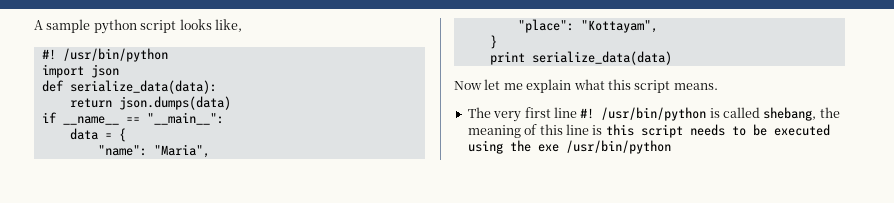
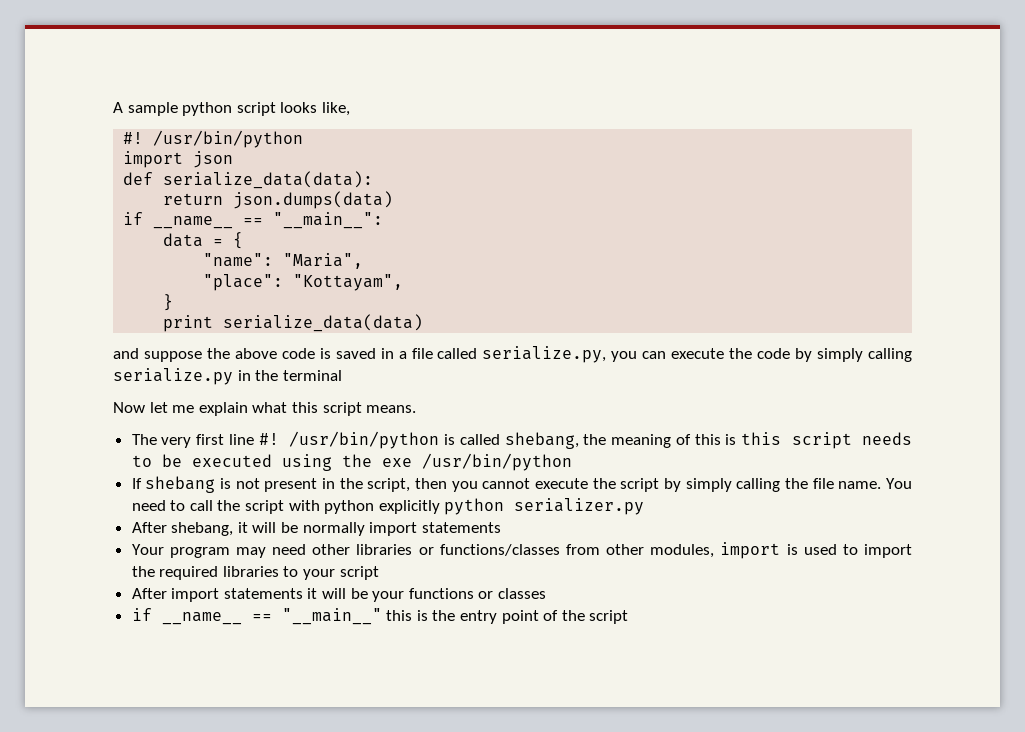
(672, 58) none -> [113,346,912,363] [113,368,342,385] // and suppose the above code is saved in a file called serialize.py, you can execute the code by simply calling serialize.py in the terminal
[565,124,589,135] line -> (721, 439) none
(671, 147) none -> [131,476,912,493] [131,498,645,515] [131,522,501,536] [131,542,912,559] [131,566,379,580] [131,588,547,602] [131,608,629,625] // If shebang is not present in the script, then you cannot execute the script by simply calling the file name. You need to call the script with python explicitly python serializer.py // After shebang, it will be normally import statements // Your program may need other libraries or functions/classes from other modules, import is used to import the required libraries to your script // After import statements it will be your functions or classes // if __name__ == "__main__" this is the entry point of the script

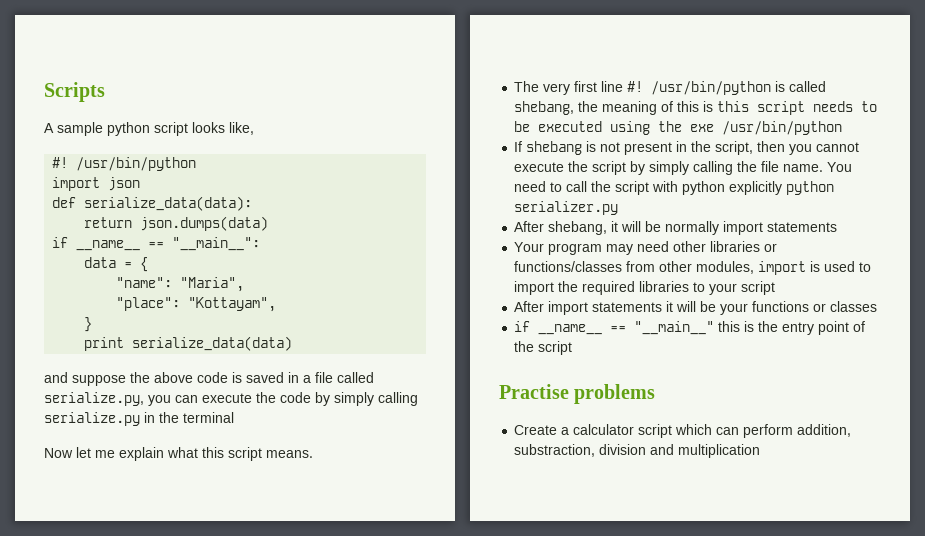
(113, 107) none -> [44,82,105,102] Scripts //
(629, 617) none -> [499,384,656,404] [514,424,852,438] [514,444,761,458] // Practise problems // Create a calculator script which can perform addition, substraction, division and multiplication

